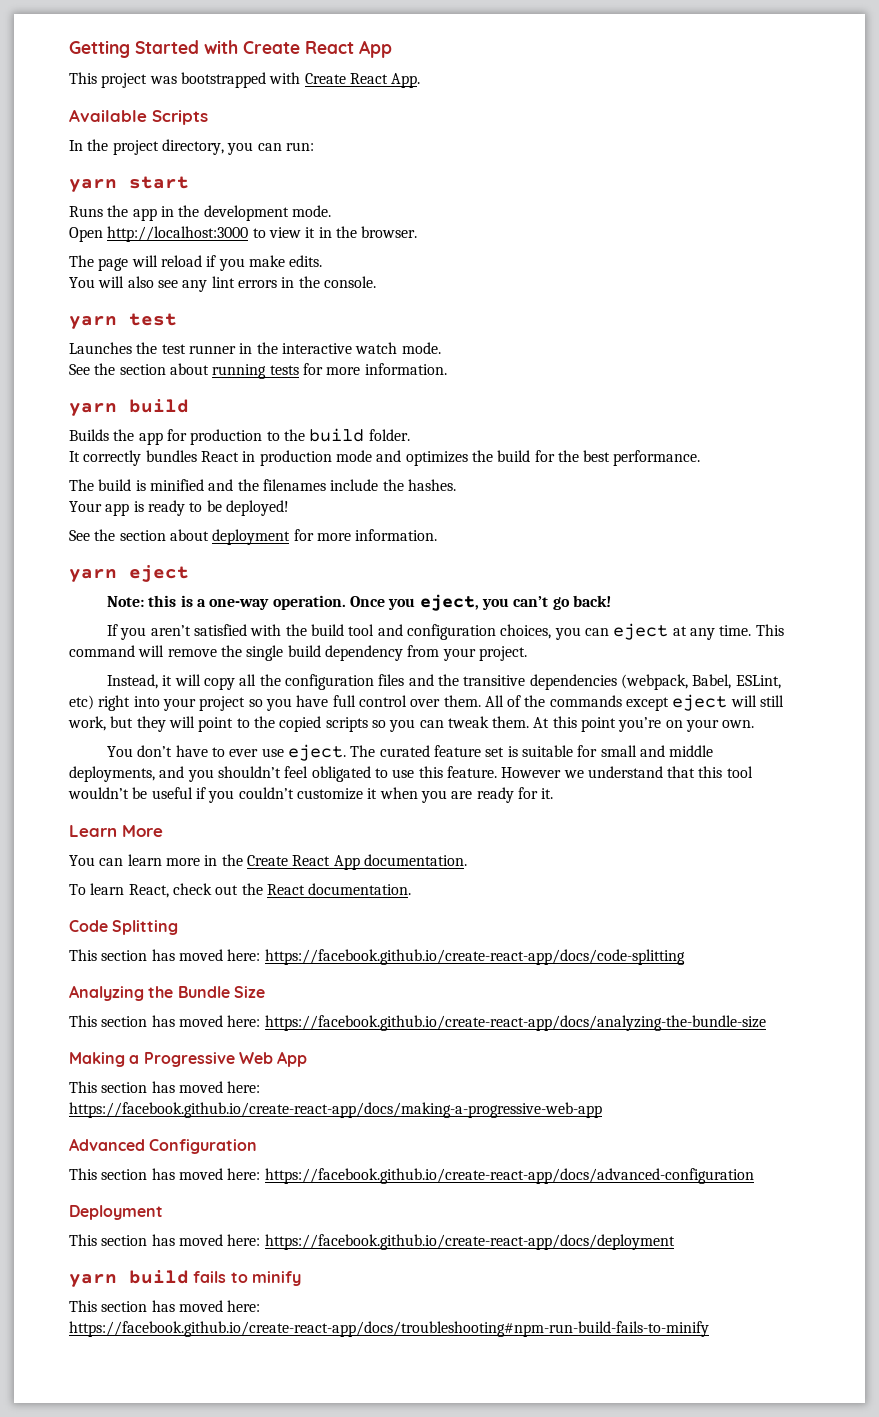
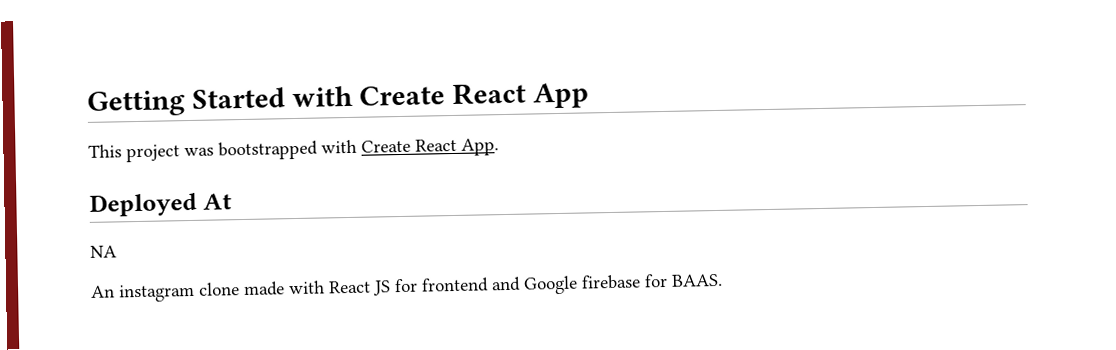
[69,109,208,125] [69,139,314,155] [69,176,189,192] [69,205,331,221] [69,226,418,242] [69,255,323,271] [69,276,376,292] [69,313,177,329] [69,342,441,354] [69,363,447,379] [69,399,189,416] [69,428,410,445] [69,450,701,466] [69,479,456,491] [69,500,289,516] [69,529,438,545] [69,565,189,582] [107,594,611,611] [107,623,784,640] [69,645,527,661] [107,674,781,690] [69,694,785,711] [68,716,755,732] [107,744,714,761] [69,766,753,782] [68,787,554,803] [69,825,163,837] [69,854,467,870] [69,883,412,898] [69,920,179,935] [69,949,685,965] [69,985,265,1001] [69,1015,766,1031] [69,1051,308,1067] [69,1081,261,1093] [69,1102,602,1118] [69,1138,258,1154] [69,1168,754,1184] [69,1205,163,1220] [69,1234,675,1250] [69,1270,301,1287] [69,1300,261,1312] [69,1321,709,1337] Available Scripts // In the project directory, you can run: // yarn start // Runs the app in the development mode. // Open http://localhost:3000 to view it in the browser. // The page will reload if you make edits. // You will also see any lint errors in the console. // yarn test // Launches the test runner in the interactive watch mode. // See the section about running tests for more information. // yarn build // Builds the app for production to the build folder. // It correctly bundles React in production mode and optimizes the build for the best performance. // The build is minified and the filenames include the hashes. // Your app is ready to be deployed! // See the section about deployment for more information. // yarn eject // Note: this is a one-way operation. Once you eject, you can’t go back! // If you aren’t satisfied with the build tool and configuration choices, you can eject at any time. This command will remove the single build dependency from your project. // Instead, it will copy all the configuration files and the transitive dependencies (webpack, Babel, ESLint, etc) right into your project so you have full control over them. All of the commands except eject will still work, but they will point to the copied scripts so you can tweak them. At this point you’re on your own. // You don’t have to ever use eject. The curated feature set is suitable for small and middle deployments, and you shouldn’t feel obligated to use this feature. However we understand that this tool wouldn’t be useful if you couldn’t customize it when you are ready for it. // Learn More // You can learn more in the Create React App documentation. // To learn React, check out the React documentation. // Code Splitting // This section has moved here: https://facebook.github.io/create-react-app/docs/code-splitting // Analyzing the Bundle Size // This section has moved here: https://facebook.github.io/create-react-app/docs/analyzing-the-bundle-size // Making a Progressive Web App // This section has moved here: https://facebook.github.io/create-react-app/docs/making-a-progressive-web-app // Advanced Configuration // This section has moved here: https://facebook.github.io/create-react-app/docs/advanced-configuration // Deployment // This section has moved here: https://facebook.github.io/create-react-app/docs/deployment // yarn build fails to minify // This section has moved here: https://facebook.github.io/create-react-app/docs/troubleshooting#npm-run-build-fails-to-minify -> [89,192,232,217] [90,245,117,258] [91,273,723,303] Deployed At // NA // An instagram clone made with React JS for frontend and Google firebase for BAAS.

